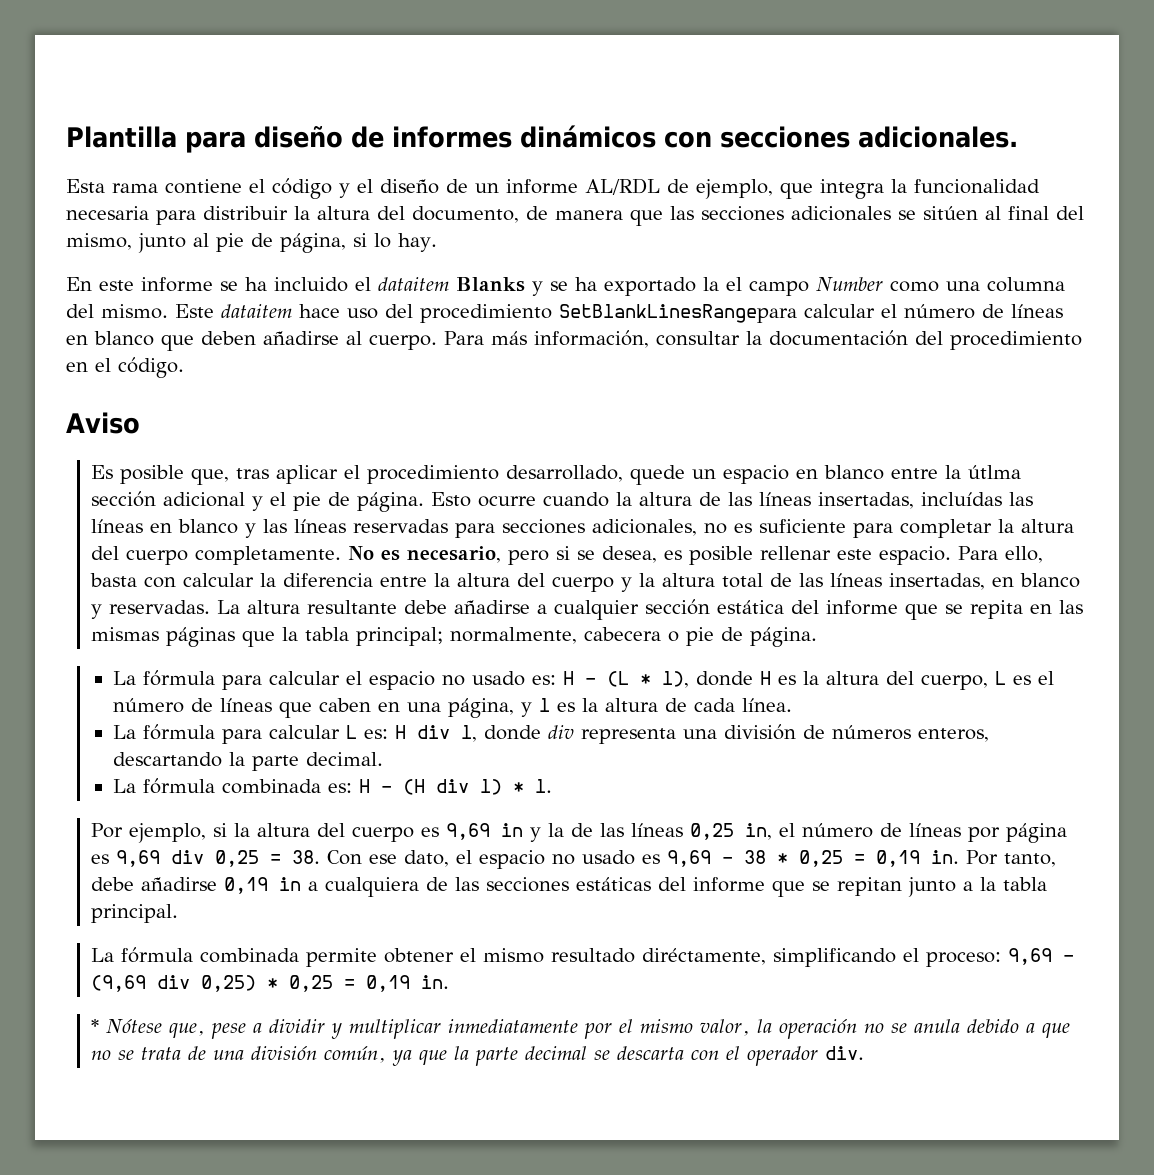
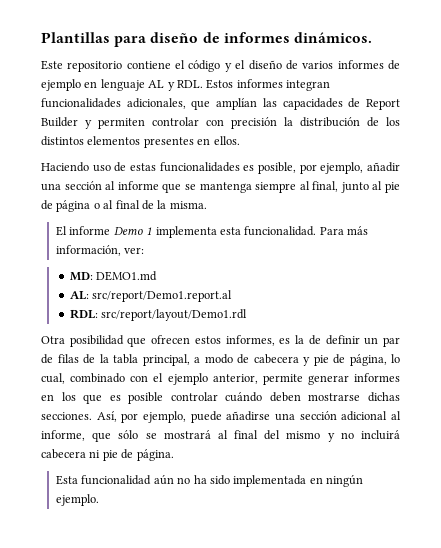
[66,126,177,148] Plantilla -> [41,32,110,43] Plantillas
[520,125,1018,148] [66,179,158,193] dinámicos con secciones adicionales. // Esta rama -> [293,32,372,43] [41,60,123,72] dinámicos. // Este repositorio
[475,178,1040,199] [66,206,1084,226] [66,233,437,253] [66,277,1065,296] [66,304,1063,323] [66,330,1082,351] [66,357,184,378] [66,412,140,434] [90,465,1021,485] [90,491,1033,512] [90,519,1074,538] [90,546,1043,565] [89,573,1080,592] [90,599,1083,620] [90,627,817,647] [113,670,1055,690] [113,698,793,718] [113,724,990,744] [113,752,384,771] [113,778,553,795] [90,823,1067,843] [90,850,1056,869] [90,877,1047,897] [90,904,178,923] [90,947,1074,967] [90,975,449,992] [90,1019,1070,1039] [90,1046,864,1066] un informe AL/RDL de ejemplo, que integra la funcionalidad necesaria para distribuir la altura del documento, de manera que las secciones adicionales se sitúen al final del mismo, junto al pie de página, si lo hay. // En este informe se ha incluido el dataitem Blanks y se ha exportado la el campo Number como una columna del mismo. Este dataitem hace uso del procedimiento SetBlankLinesRangepara calcular el número de líneas en blanco que deben añadirse al cuerpo. Para más información, consultar la documentación del procedimiento en el código. // Aviso // Es posible que, tras aplicar el procedimiento desarrollado, quede un espacio en blanco entre la útlma sección adicional y el pie de página. Esto ocurre cuando la altura de las líneas insertadas, incluídas las líneas en blanco y las líneas reservadas para secciones adicionales, no es suficiente para completar la altura del cuerpo completamente. No es necesario, pero si se desea, es posible rellenar este espacio. Para ello, basta con calcular la diferencia entre la altura del cuerpo y la altura total de las líneas insertadas, en blanco y reservadas. La altura resultante debe añadirse a cualquier sección estática del informe que se repita en las mismas páginas que la tabla principal; normalmente, cabecera o pie de página. // La fórmula para calcular el espacio no usado es: H - (L * l), donde H es la altura del cuerpo, L es el número de líneas que caben en una página, y l es la altura de cada línea. // La fórmula para calcular L es: H div l, donde div representa una división de números enteros, descartando la parte decimal. // La fórmula combinada es: H - (H div l) * l. // Por ejemplo, si la altura del cuerpo es 9,69 in y la de las líneas 0,25 in, el número de líneas por página es 9,69 div 0,25 = 38. Con ese dato, el espacio no usado es 9,69 - 38 * 0,25 = 0,19 in. Por tanto, debe añadirse 0,19 in a cualquiera de las secciones estáticas del informe que se repitan junto a la tabla principal. // La fórmula combinada permite obtener el mismo resultado diréctamente, simplificando el proceso: 9,69 - (9,69 div 0,25) * 0,25 = 0,19 in. // * Nótese que, pese a dividir y multiplicar inmediatamente por el mismo valor, la operación no se anula debido a que no se trata de una división común, ya que la parte decimal se descarta con el operador div. -> [302,60,401,70] [41,79,330,91] [41,98,401,110] [41,117,400,129] [41,136,240,148] [41,162,401,174] [41,181,400,193] [41,200,207,212] [56,226,369,238] [56,245,145,256] [69,271,158,281] [69,290,233,302] [69,309,248,321] [41,335,401,347] [41,354,400,366] [41,373,400,385] [41,392,400,404] [41,411,401,423] [41,430,401,442] [41,449,174,461] [56,474,364,487] [56,494,100,506] varios informes de ejemplo en lenguaje AL y RDL. Estos informes integran funcionalidades adicionales, que amplían las capacidades de Report Builder y permiten controlar con precisión la distribución de los distintos elementos presentes en ellos. // Haciendo uso de estas funcionalidades es posible, por ejemplo, añadir una sección al informe que se mantenga siempre al final, junto al pie de página o al final de la misma. // El informe Demo 1 implementa esta funcionalidad. Para más información, ver: // MD: DEMO1.md // AL: src/report/Demo1.report.al // RDL: src/report/layout/Demo1.rdl // Otra posibilidad que ofrecen estos informes, es la de definir un par de filas de la tabla principal, a modo de cabecera y pie de página, lo cual, combinado con el ejemplo anterior, permite generar informes en los que es posible controlar cuándo deben mostrarse dichas secciones. Así, por ejemplo, puede añadirse una sección adicional al informe, que sólo se mostrará al final del mismo y no incluirá cabecera ni pie de página. // Esta funcionalidad aún no ha sido implementada en ningún ejemplo.

